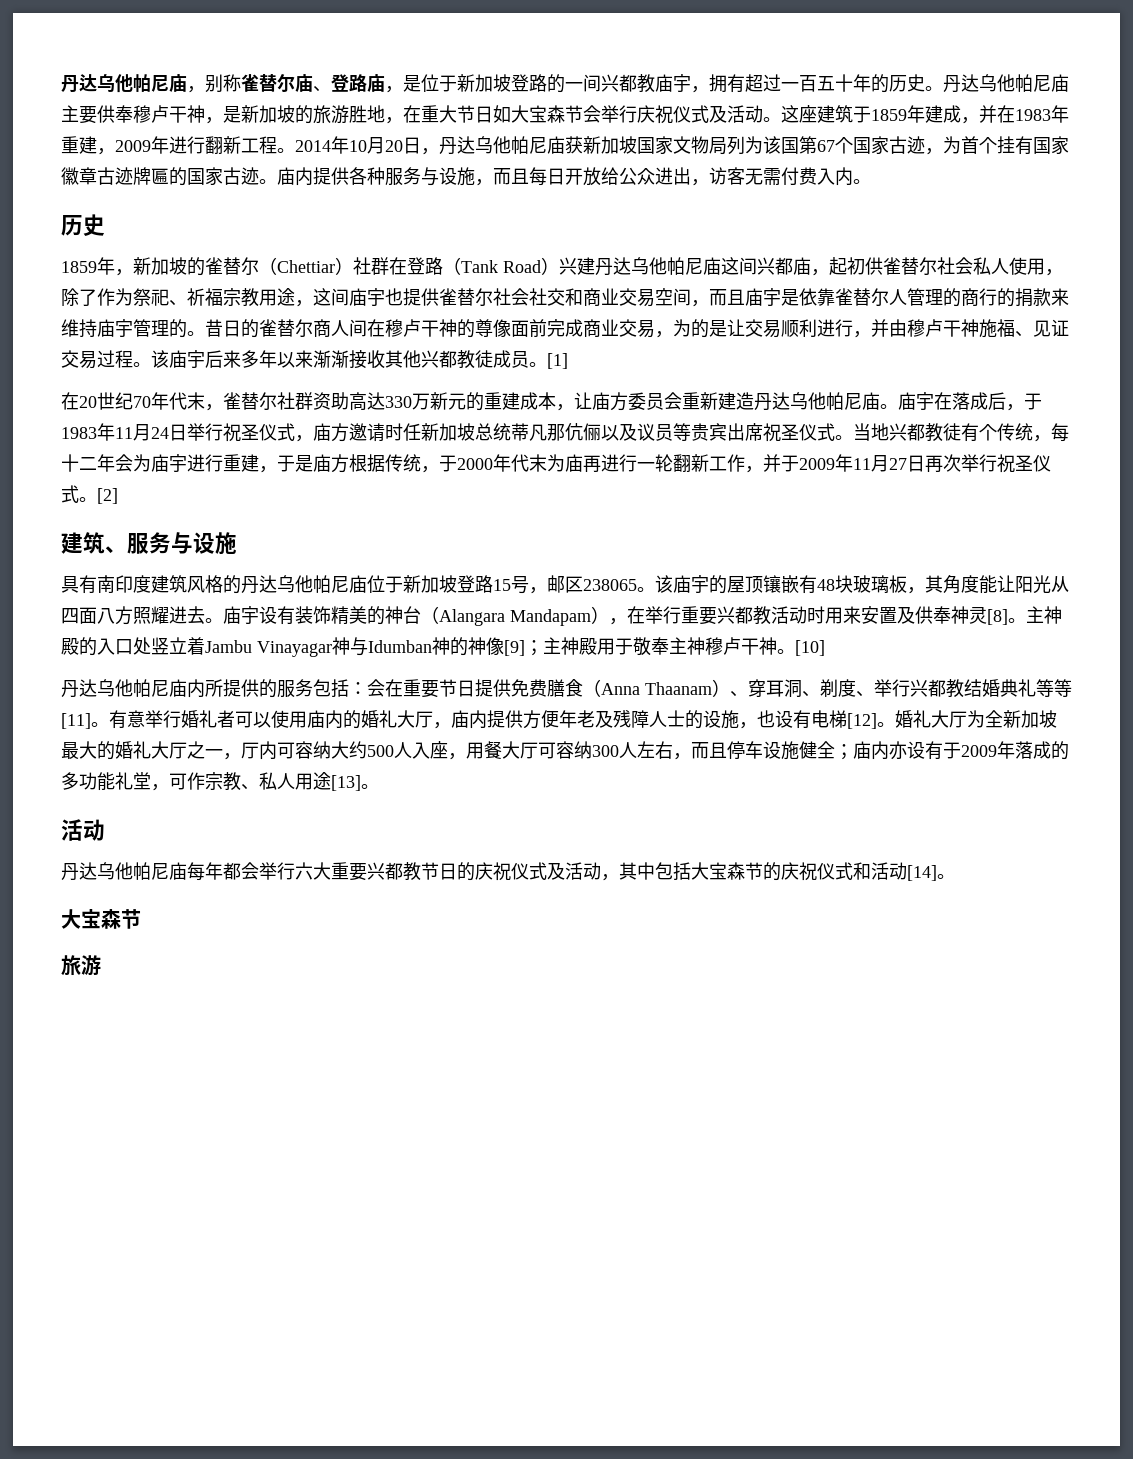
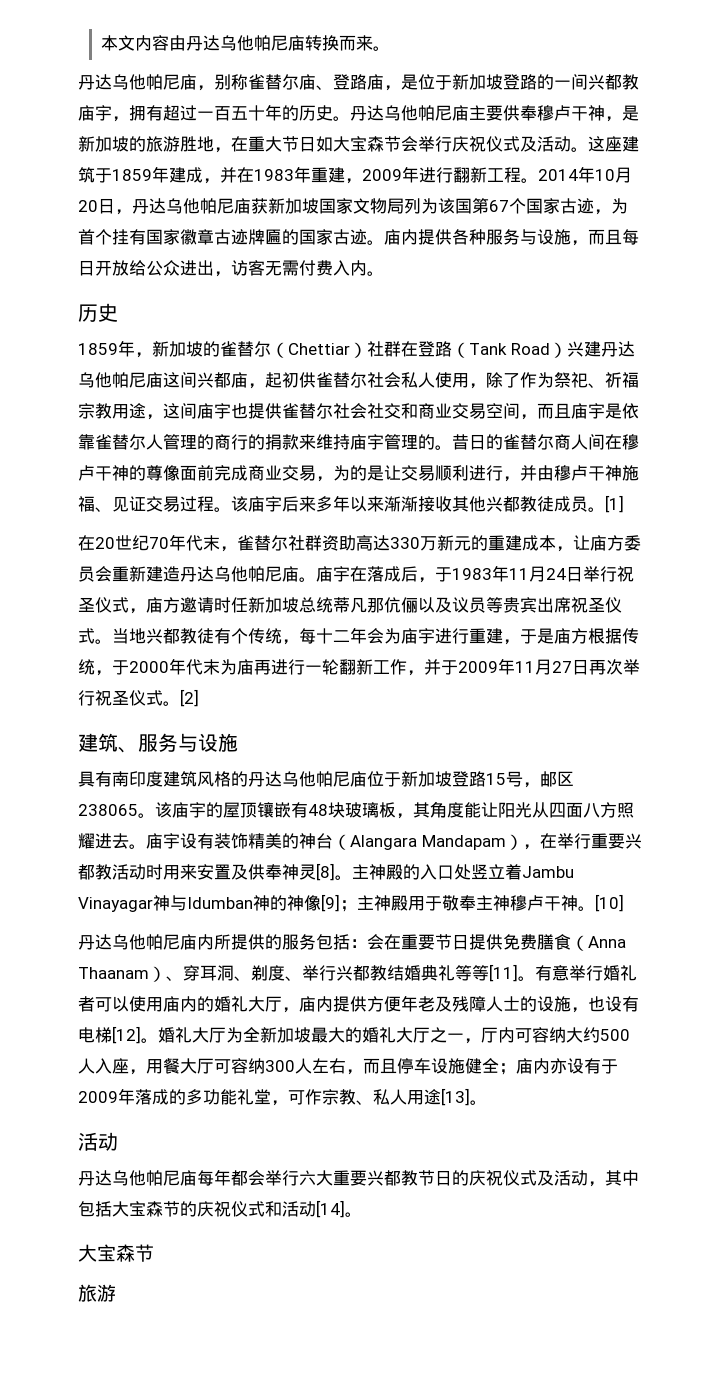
(61, 83) none -> [101,35,391,51] 本文内容由丹达乌他帕尼庙转换而来。 //

